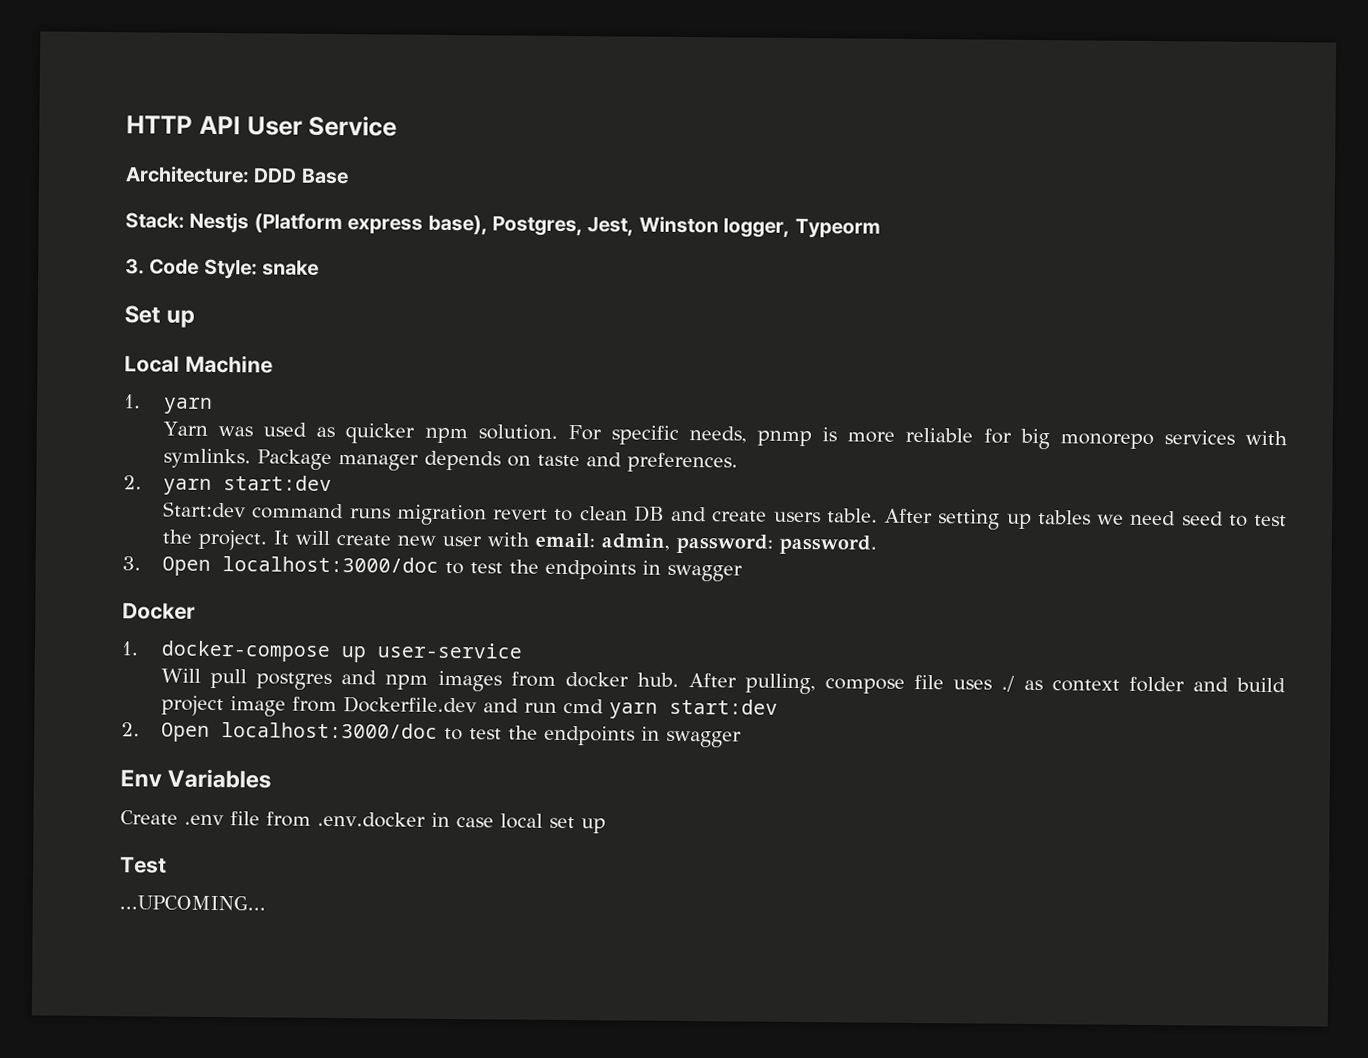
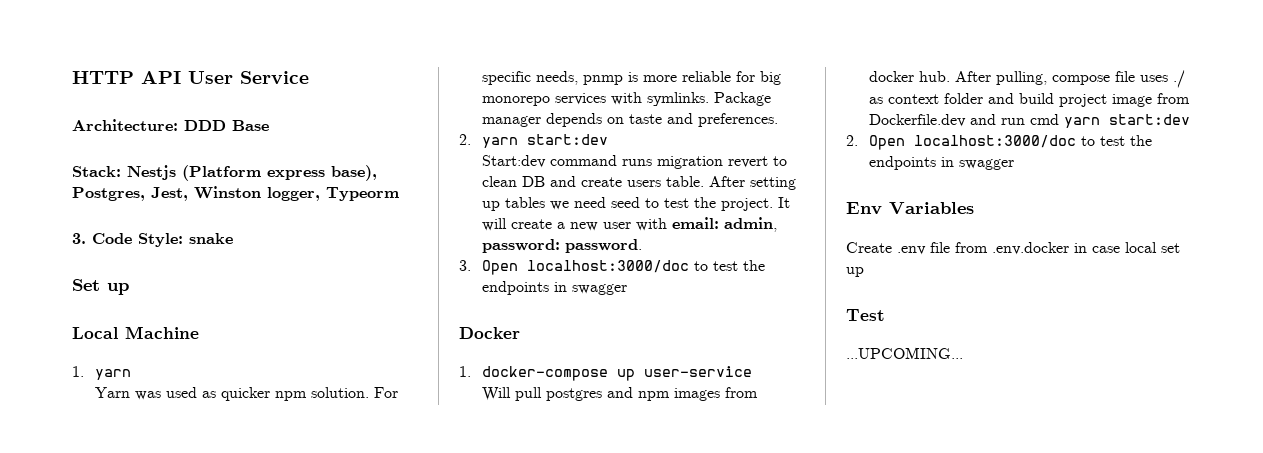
(392, 540) none -> [557,222,566,229] a

